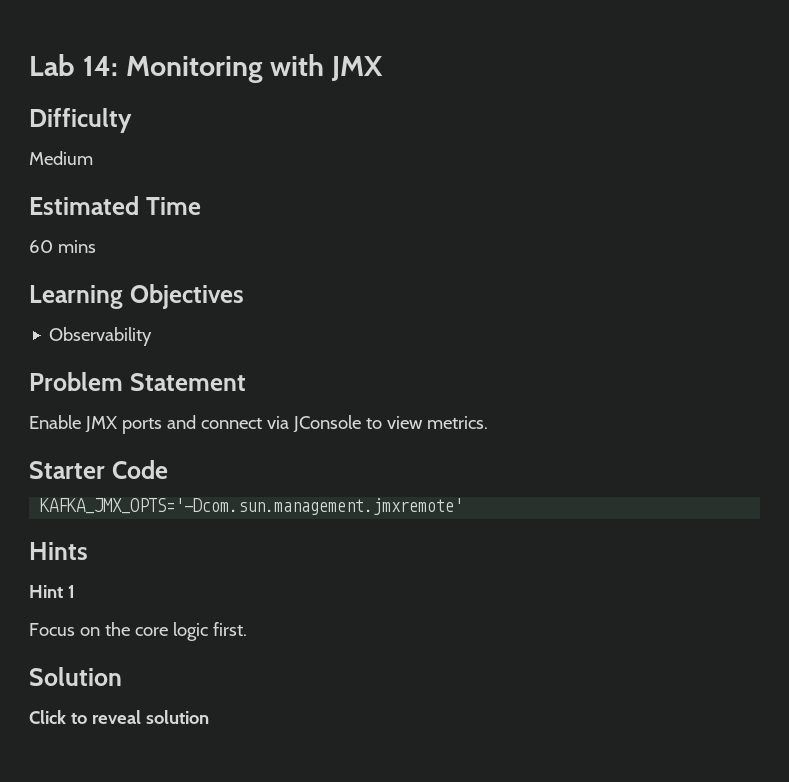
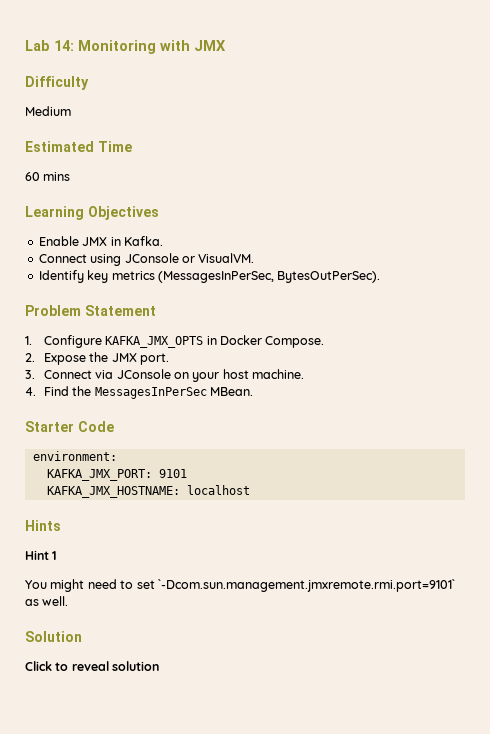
[49,327,153,346] [29,372,246,391] [29,415,488,434] [29,460,168,479] [40,498,464,515] [29,542,88,560] [29,585,75,598] [29,622,247,641] Observability // Problem Statement // Enable JMX ports and connect via JConsole to view metrics. // Starter Code // KAFKA_JMX_OPTS='-Dcom.sun.management.jmxremote' // Hints // Hint 1 // Focus on the core logic first. -> [38,236,163,246] [38,253,255,266] [38,270,381,283] [25,305,156,316] [25,335,325,348] [25,352,170,365] [25,369,305,382] [25,386,254,399] [25,421,114,432] [32,451,117,461] [46,469,187,481] [46,485,250,498] [25,520,61,531] [25,550,58,560] [25,579,455,592] [25,596,69,606] Enable JMX in Kafka. // Connect using JConsole or VisualVM. // Identify key metrics (MessagesInPerSec, BytesOutPerSec). // Problem Statement // 1. Configure KAFKA_JMX_OPTS in Docker Compose. // 2. Expose the JMX port. // 3. Connect via JConsole on your host machine. // 4. Find the MessagesInPerSec MBean. // Starter Code // environment: // KAFKA_JMX_PORT: 9101 // KAFKA_JMX_HOSTNAME: localhost // Hints // Hint 1 // You might need to set `-Dcom.sun.management.jmxremote.rmi.port=9101` as well.

